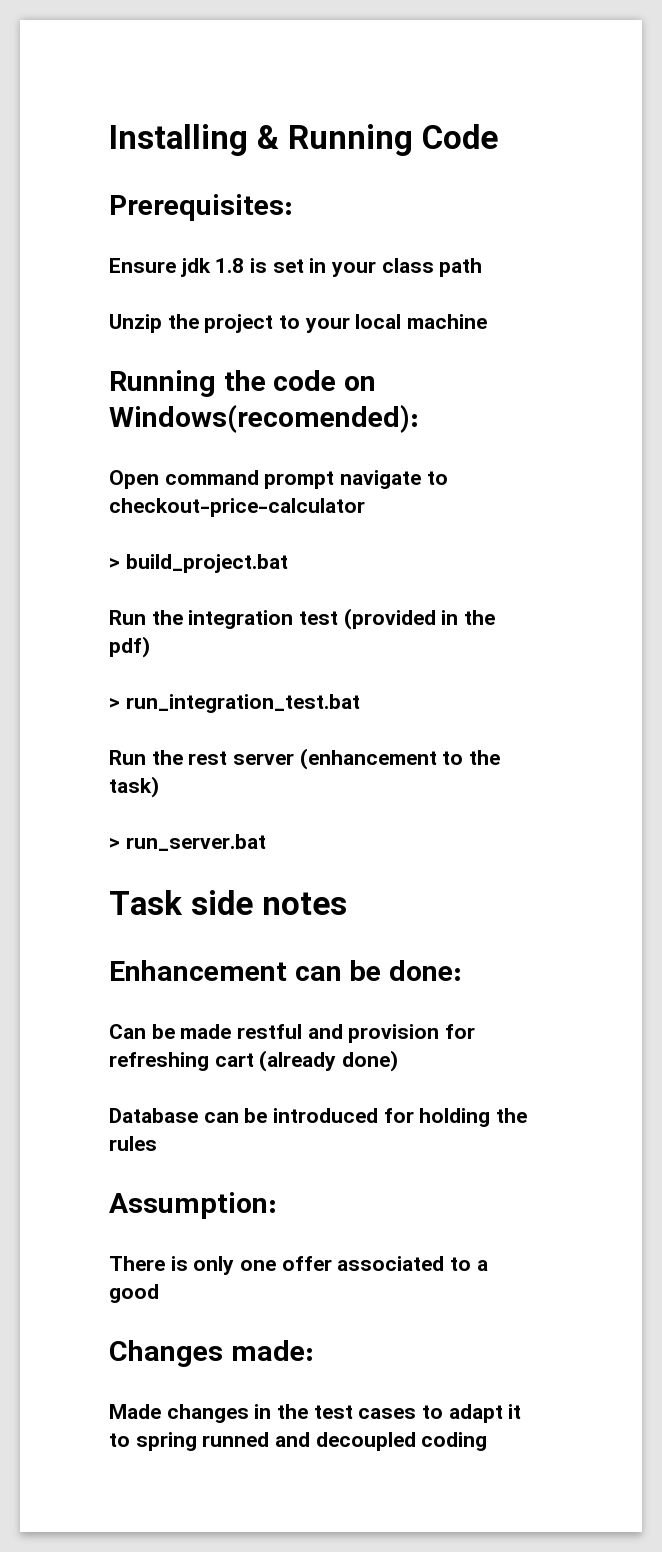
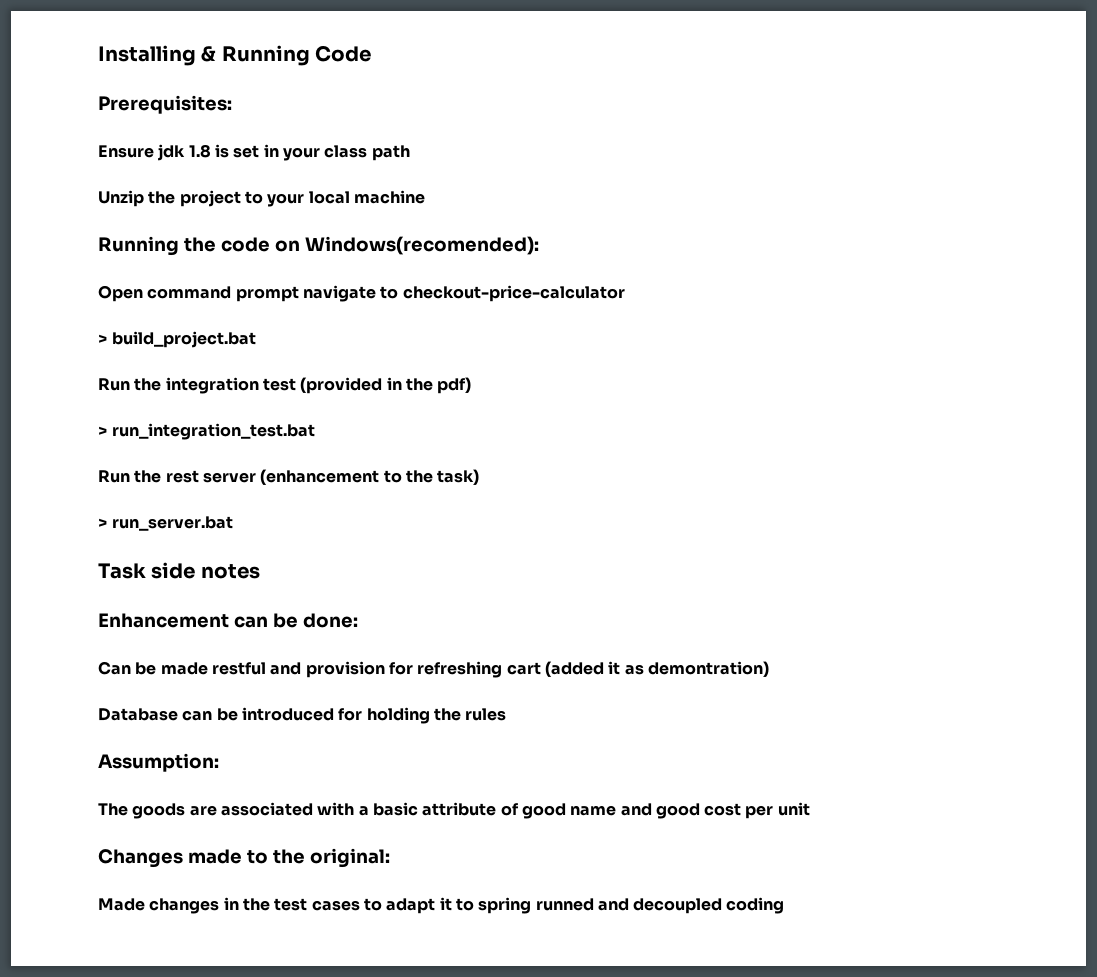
[259,1050,399,1072] (already done) -> [544,661,769,677] (added it as demontration)
[109,1256,488,1275] [109,1284,159,1303] [109,1340,314,1367] There is only one offer associated to a good // Changes made: -> [98,802,810,819] [98,848,390,868] The goods are associated with a basic attribute of good name and good cost per unit // Changes made to the original:

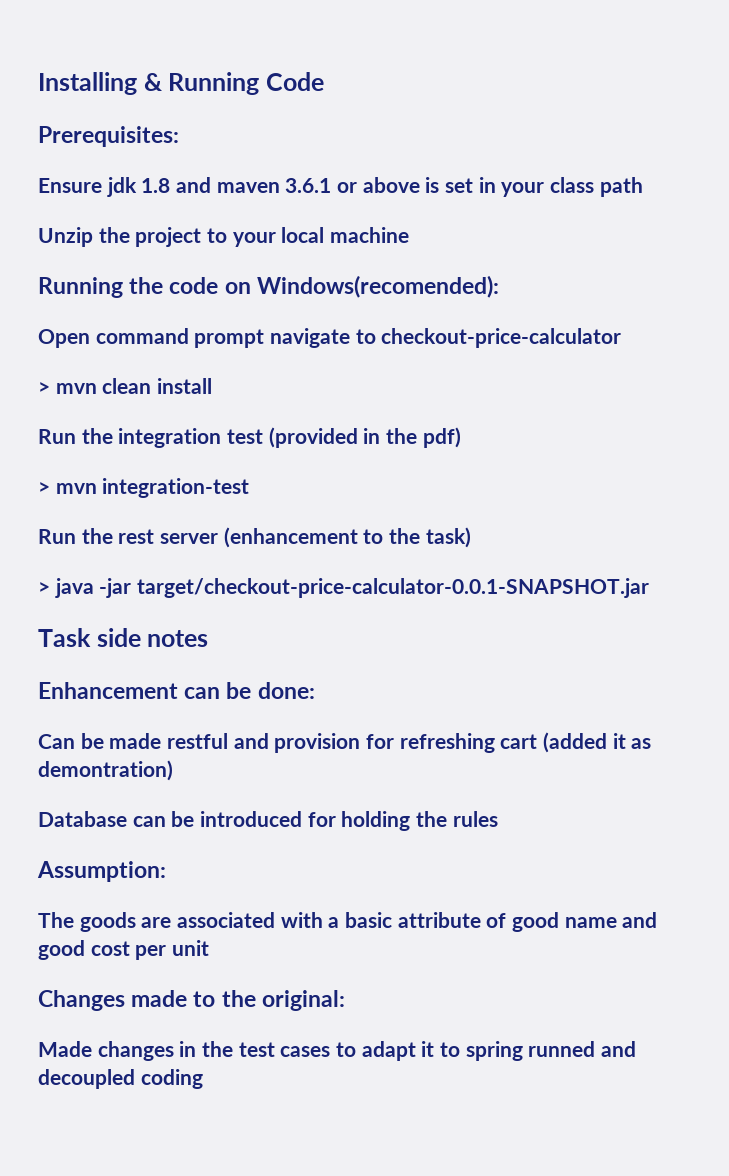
(211, 151) none -> [176,177,420,193] and maven 3.6.1 or above
[112,331,257,348] build_project.bat -> [55,378,213,394] mvn clean install
[112,423,316,440] run_integration_test.bat -> [55,478,250,498] mvn integration-test
[112,516,234,531] run_server.bat -> [54,578,650,598] java -jar target/checkout-price-calculator-0.0.1-SNAPSHOT.jar

